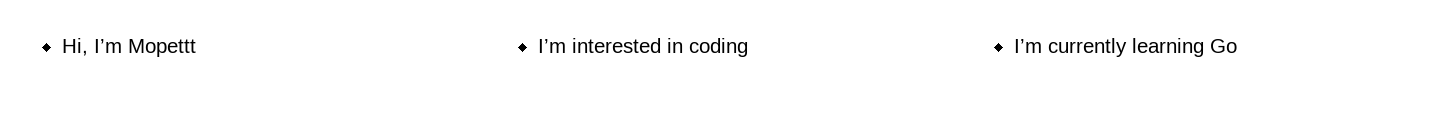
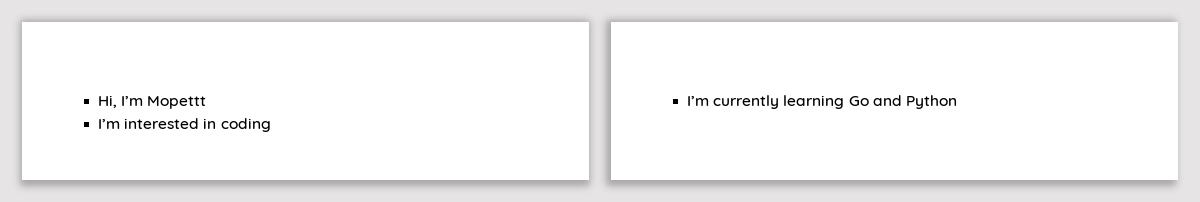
(1237, 46) none -> [872,95,957,109] and Python

